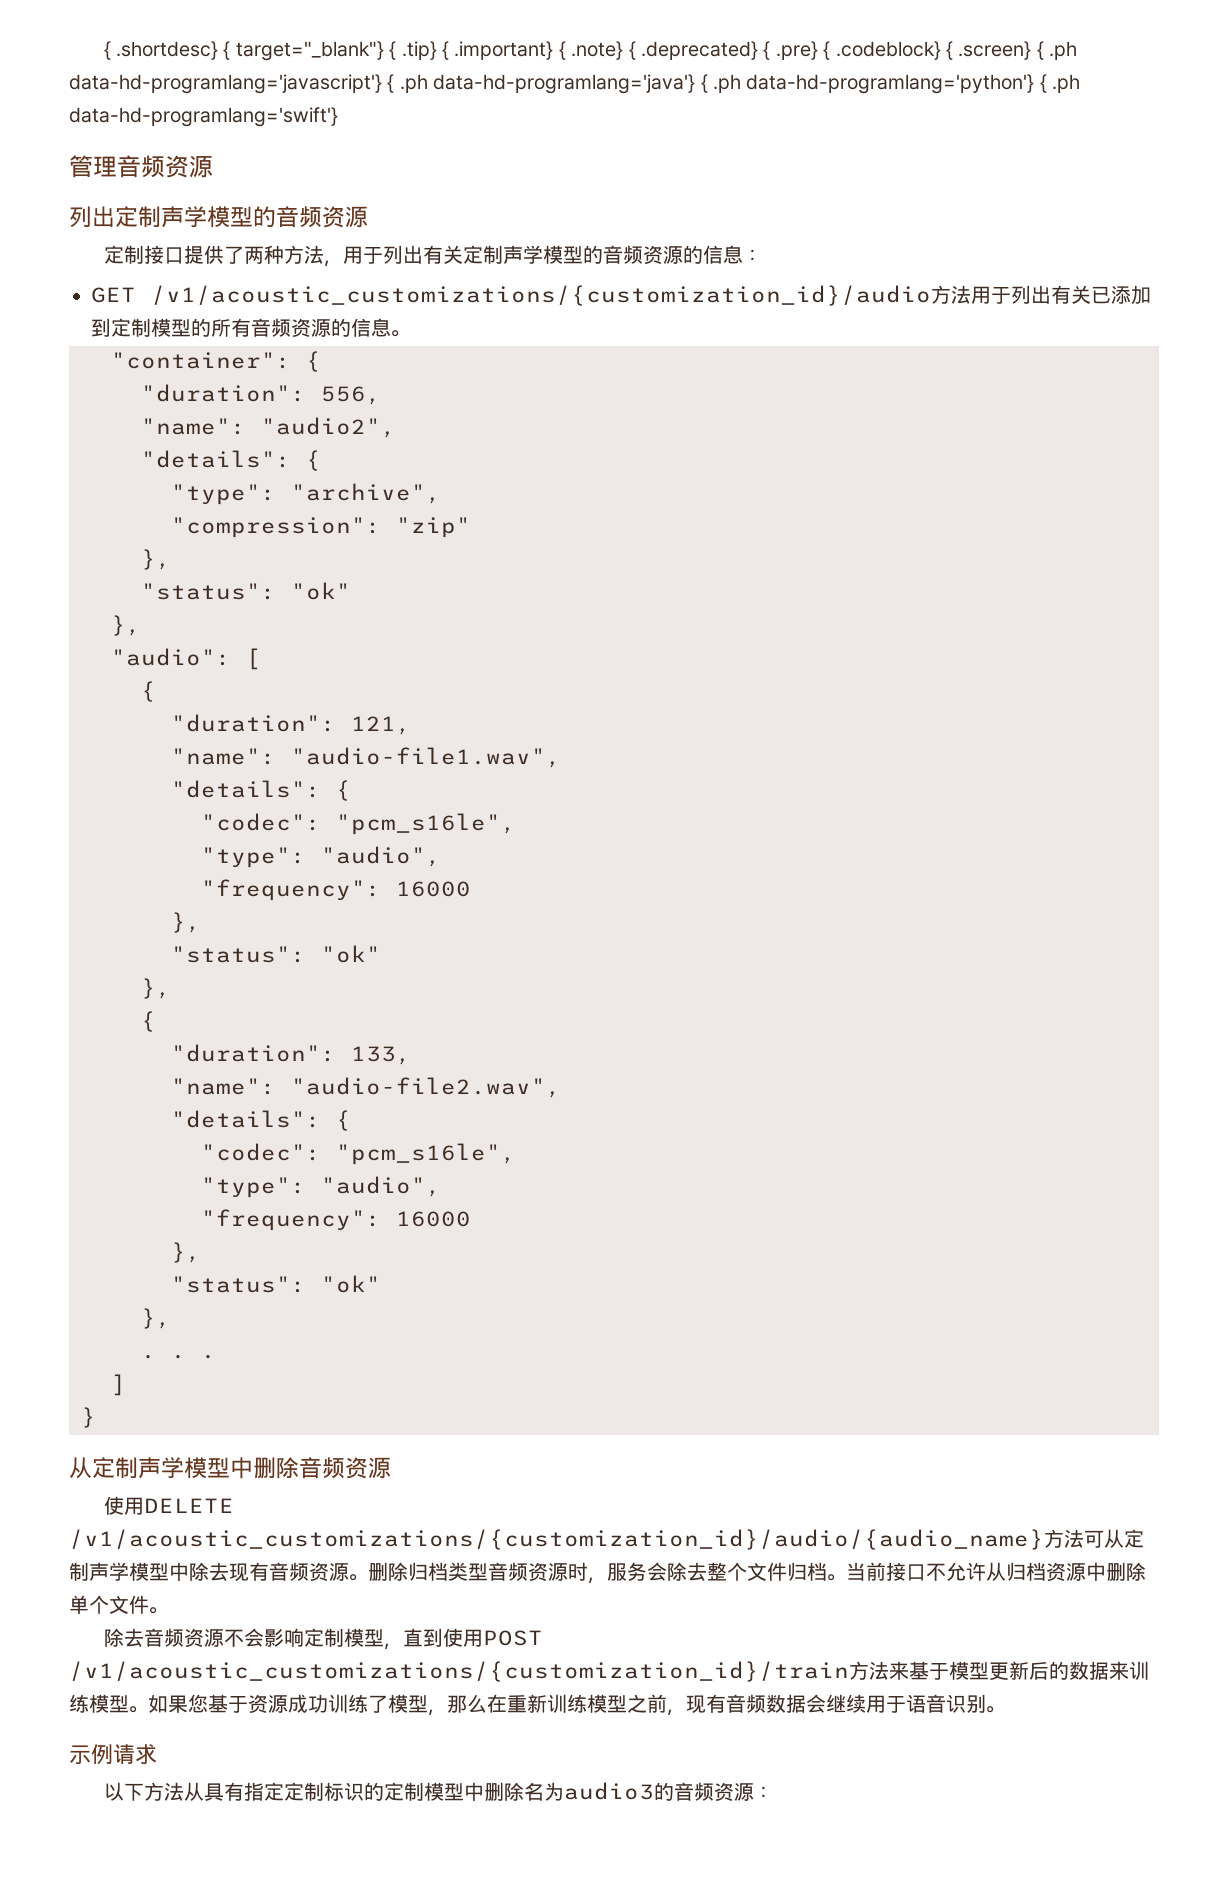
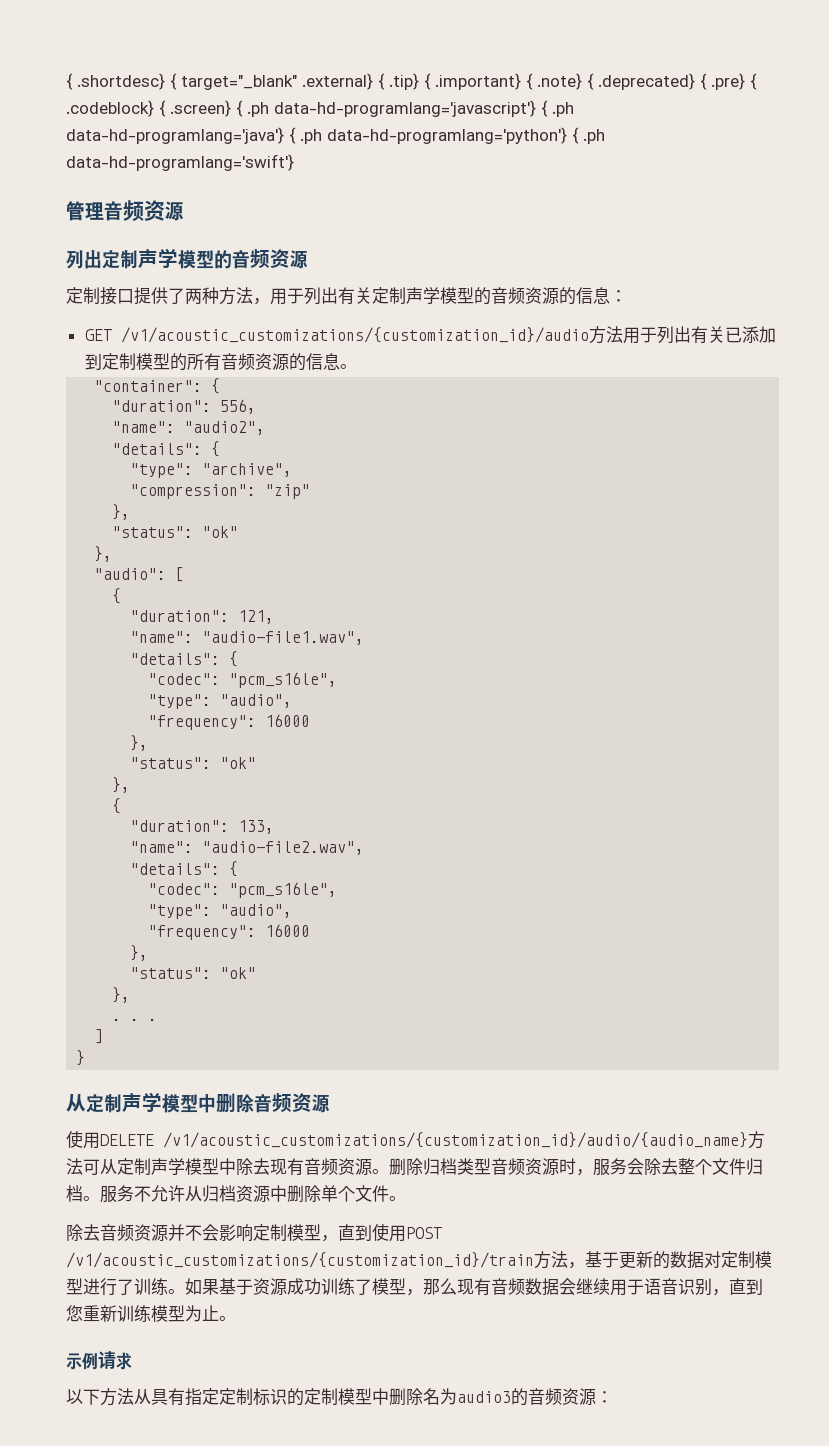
[235,41,384,61] target="_blank"} -> [181,73,373,90] target="_blank" .external}
[846,1562,926,1581] 当前接口 -> [100,1185,134,1203] 服务
(224, 1638) none -> [168,1224,185,1241] 并
[889,1661,1149,1680] [69,1694,208,1713] 来基于模型更新后的数据来训练模型。如果您 -> [568,1251,772,1269] [66,1278,219,1296] ，基于更新的数据对定制模型进行了训练。如果
[487,1694,686,1716] 在重新训练模型之前， -> (457, 1286) none
(986, 1703) none -> [712,1278,763,1296] [66,1305,219,1322] ，直到您重新训练模型为止

